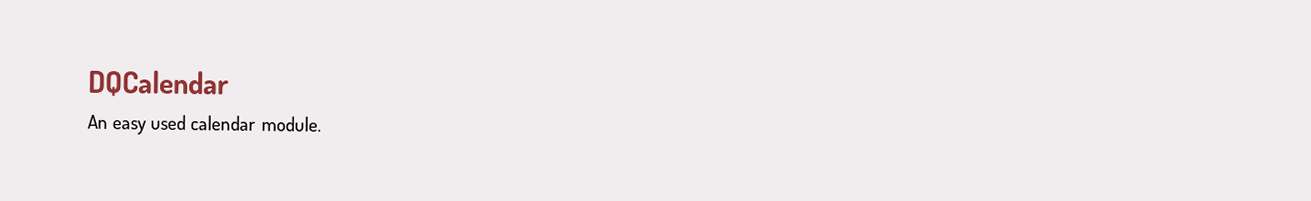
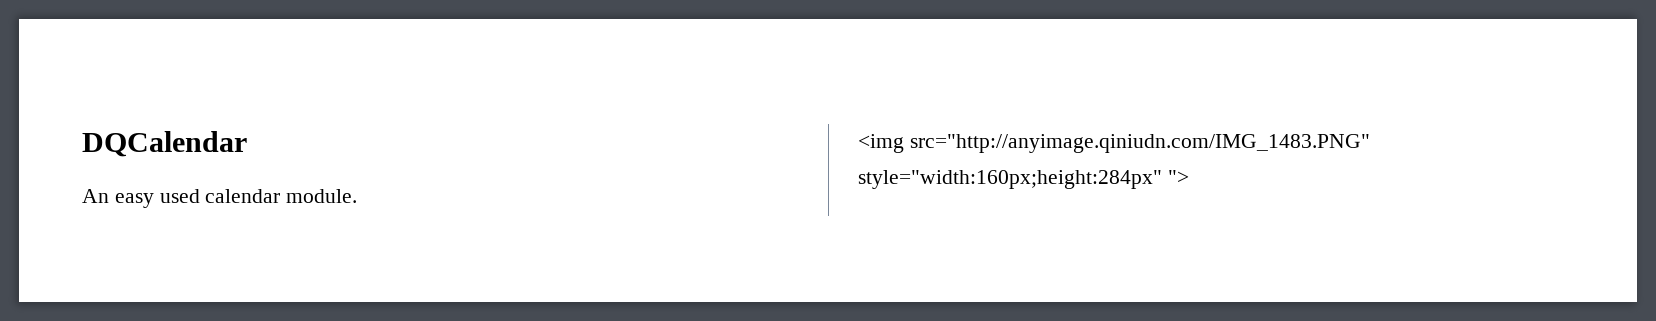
(321, 123) none -> [858,134,1370,153] [858,170,1189,189] // <img src="http://anyimage.qiniudn.com/IMG_1483.PNG" style="width:160px;height:284px" ">

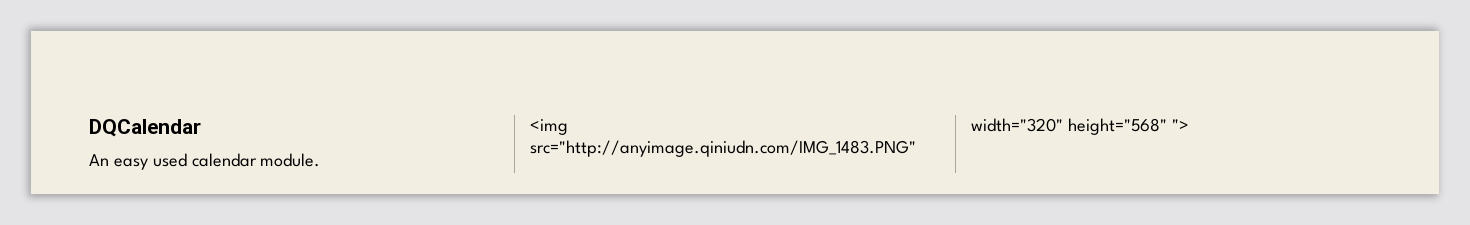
[858,170,1162,189] style="width:160px;height:284px" -> [971,118,1167,135] width="320" height="568"

